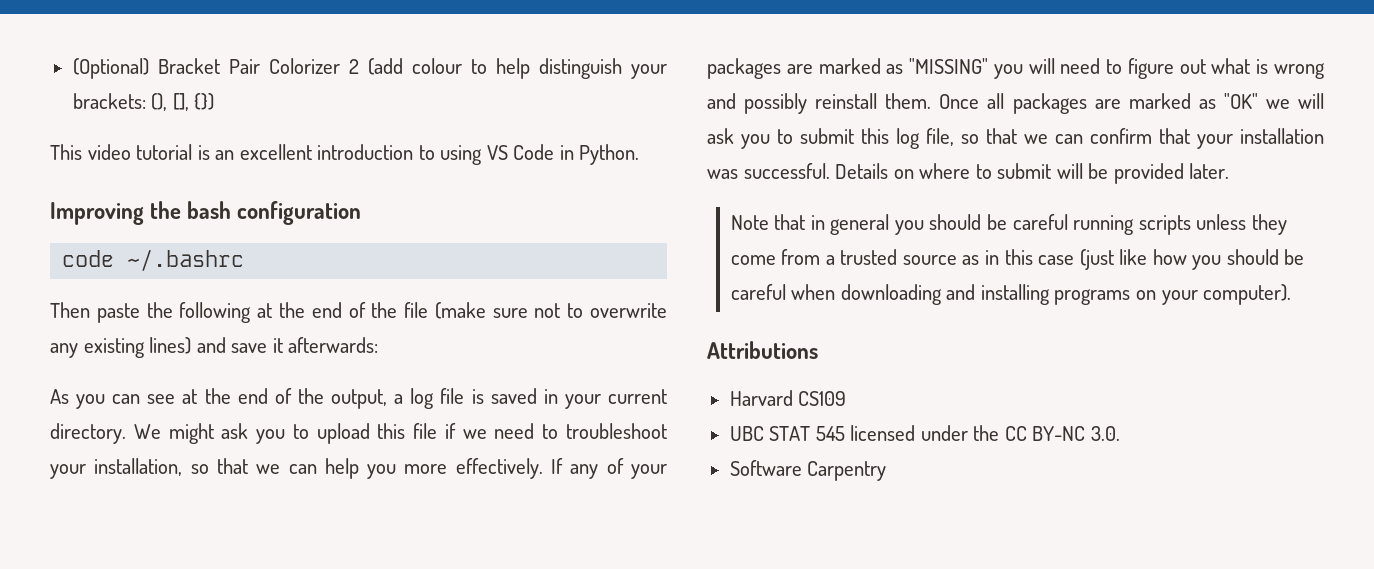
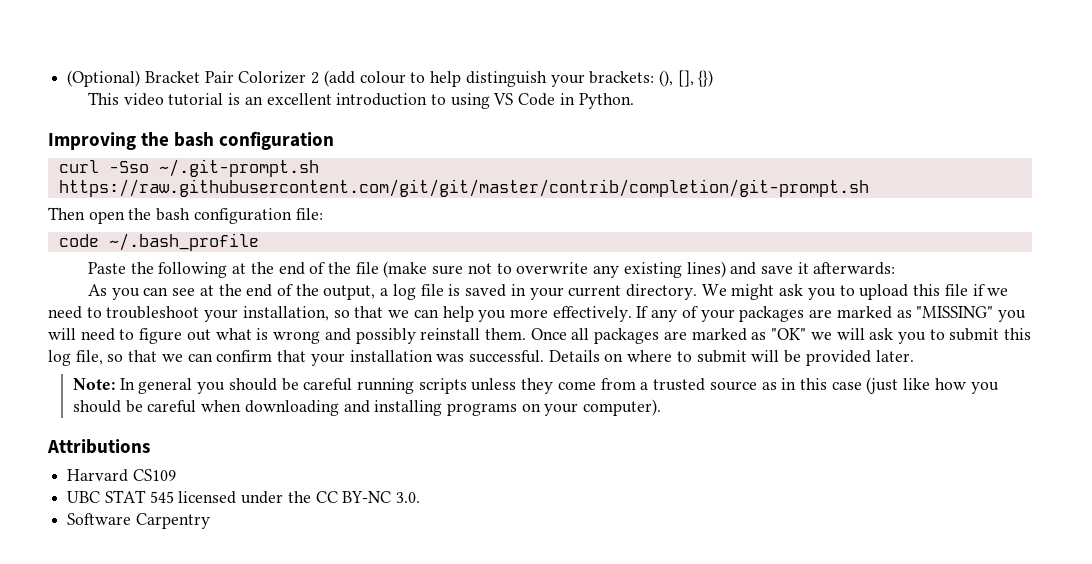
[62,249,245,271] [50,302,140,323] code ~/.bashrc // Then paste -> [58,159,319,177] [58,179,869,197] [48,207,323,224] [58,233,259,251] [87,262,126,274] curl -Sso ~/.git-prompt.sh https://raw.githubusercontent.com/git/git/master/contrib/completion/git-prompt.sh // Then open the bash configuration file: // code ~/.bash_profile // Paste
[730,214,825,230] Note that in -> [72,378,135,390] Note: In

